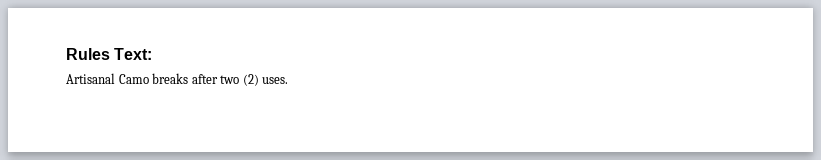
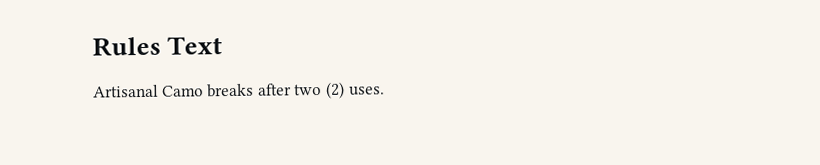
[114,48,153,60] Text: -> [167,36,224,55] Text

